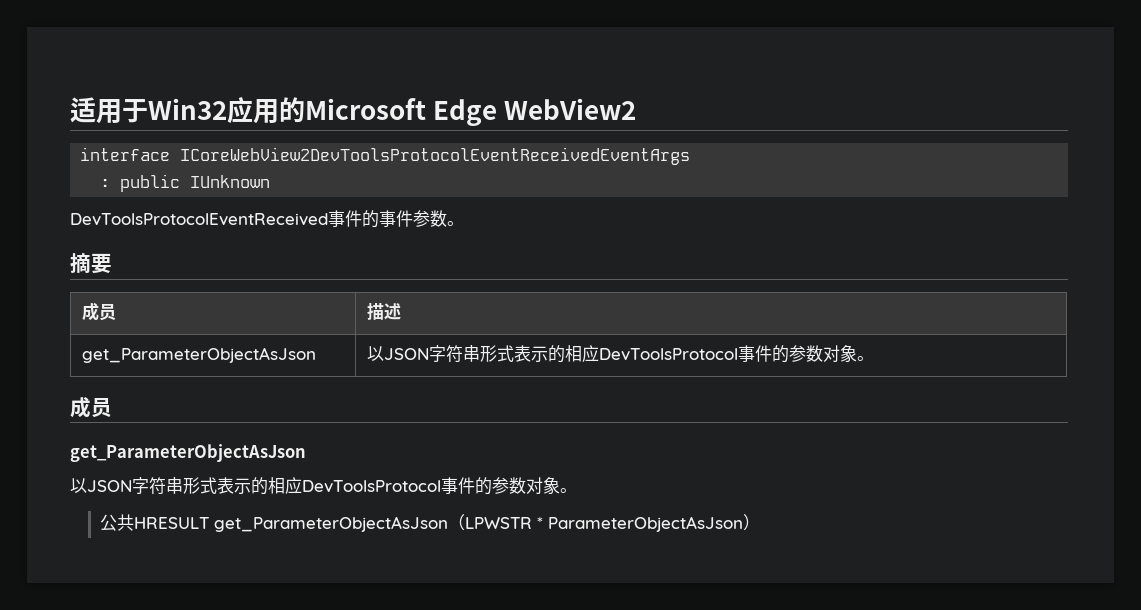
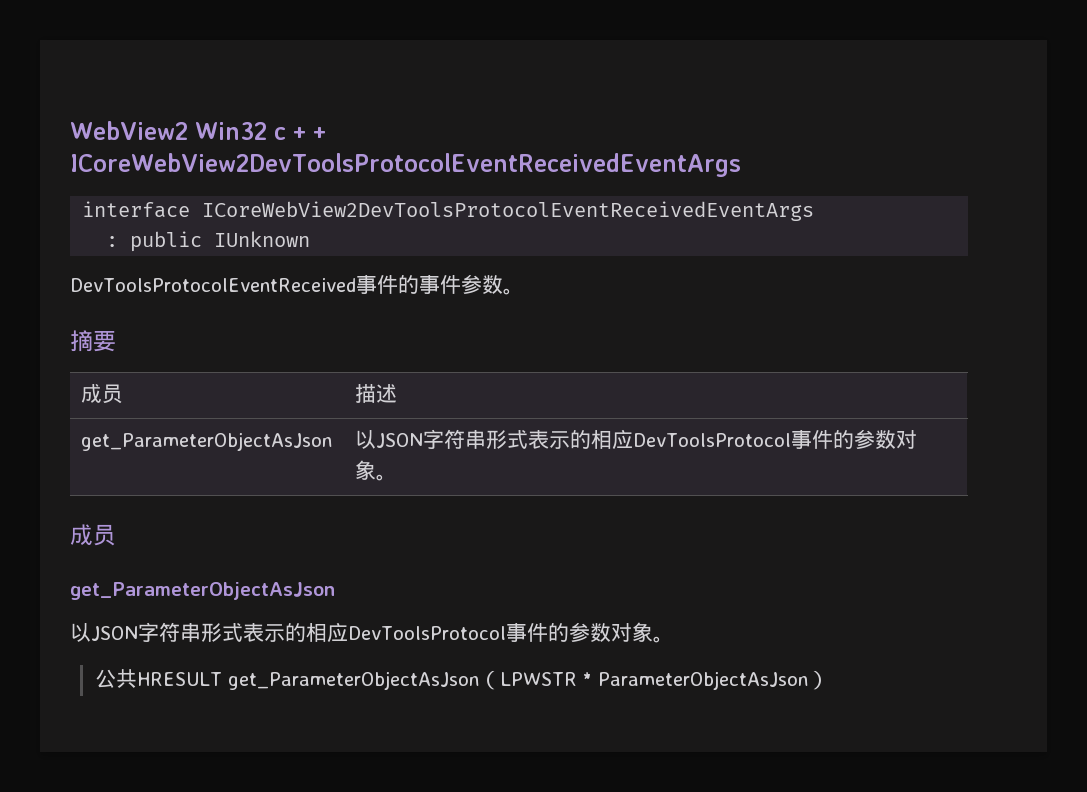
[70,97,637,126] 适用于Win32应用的Microsoft Edge WebView2 -> [70,121,326,140] [70,153,741,177] WebView2 Win32 c + + ICoreWebView2DevToolsProtocolEventReceivedEventArgs

